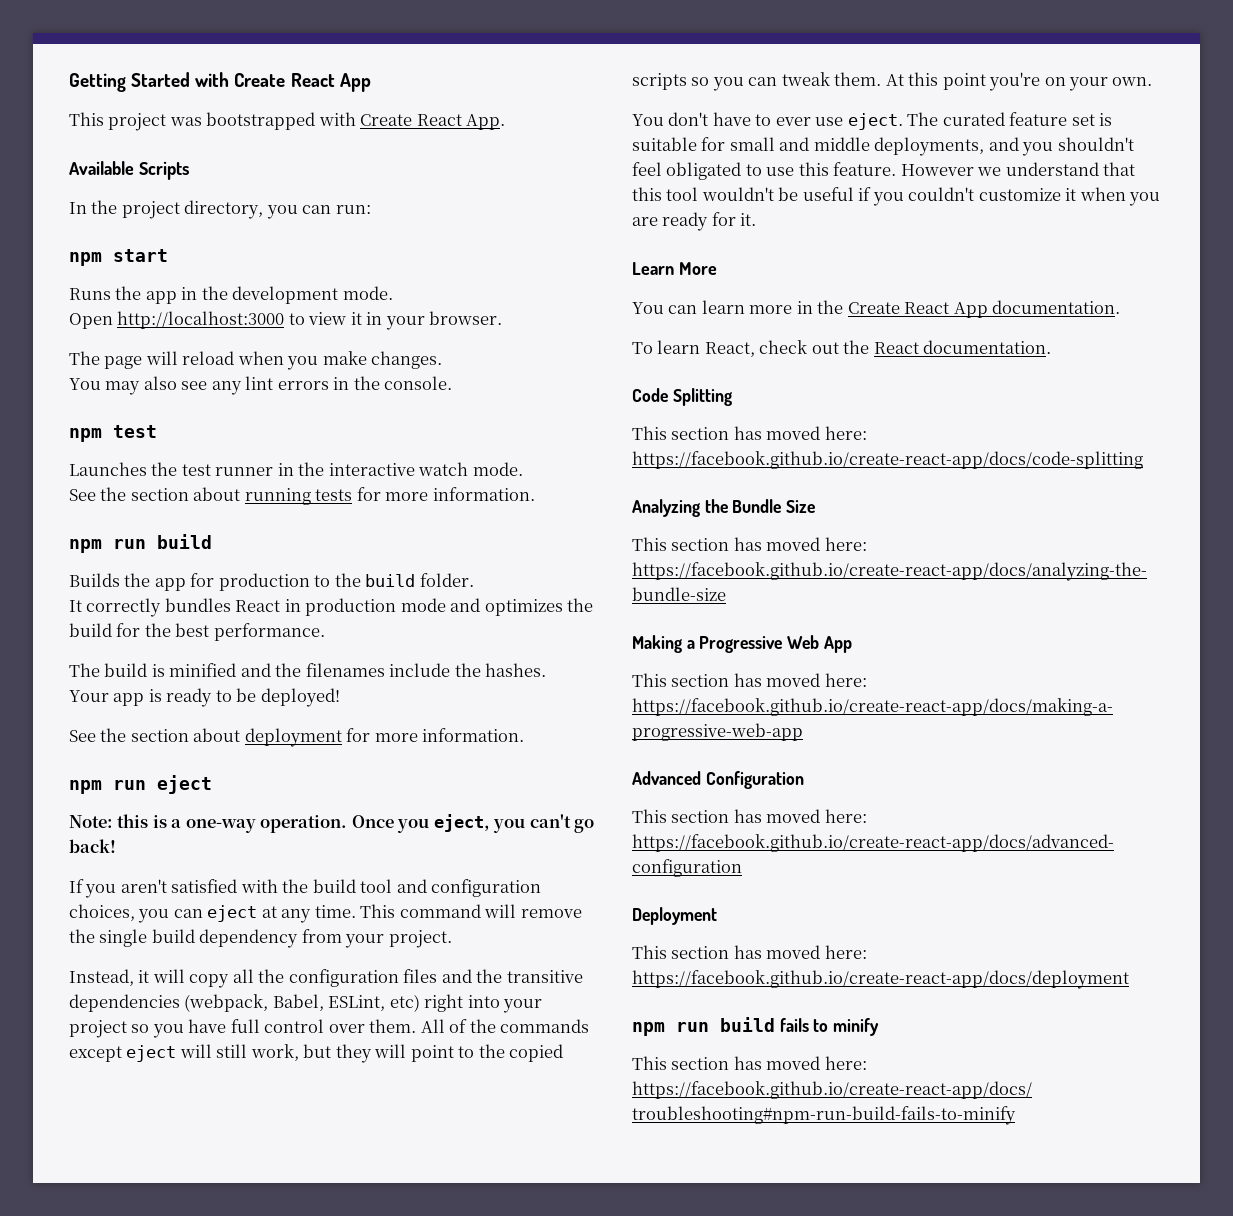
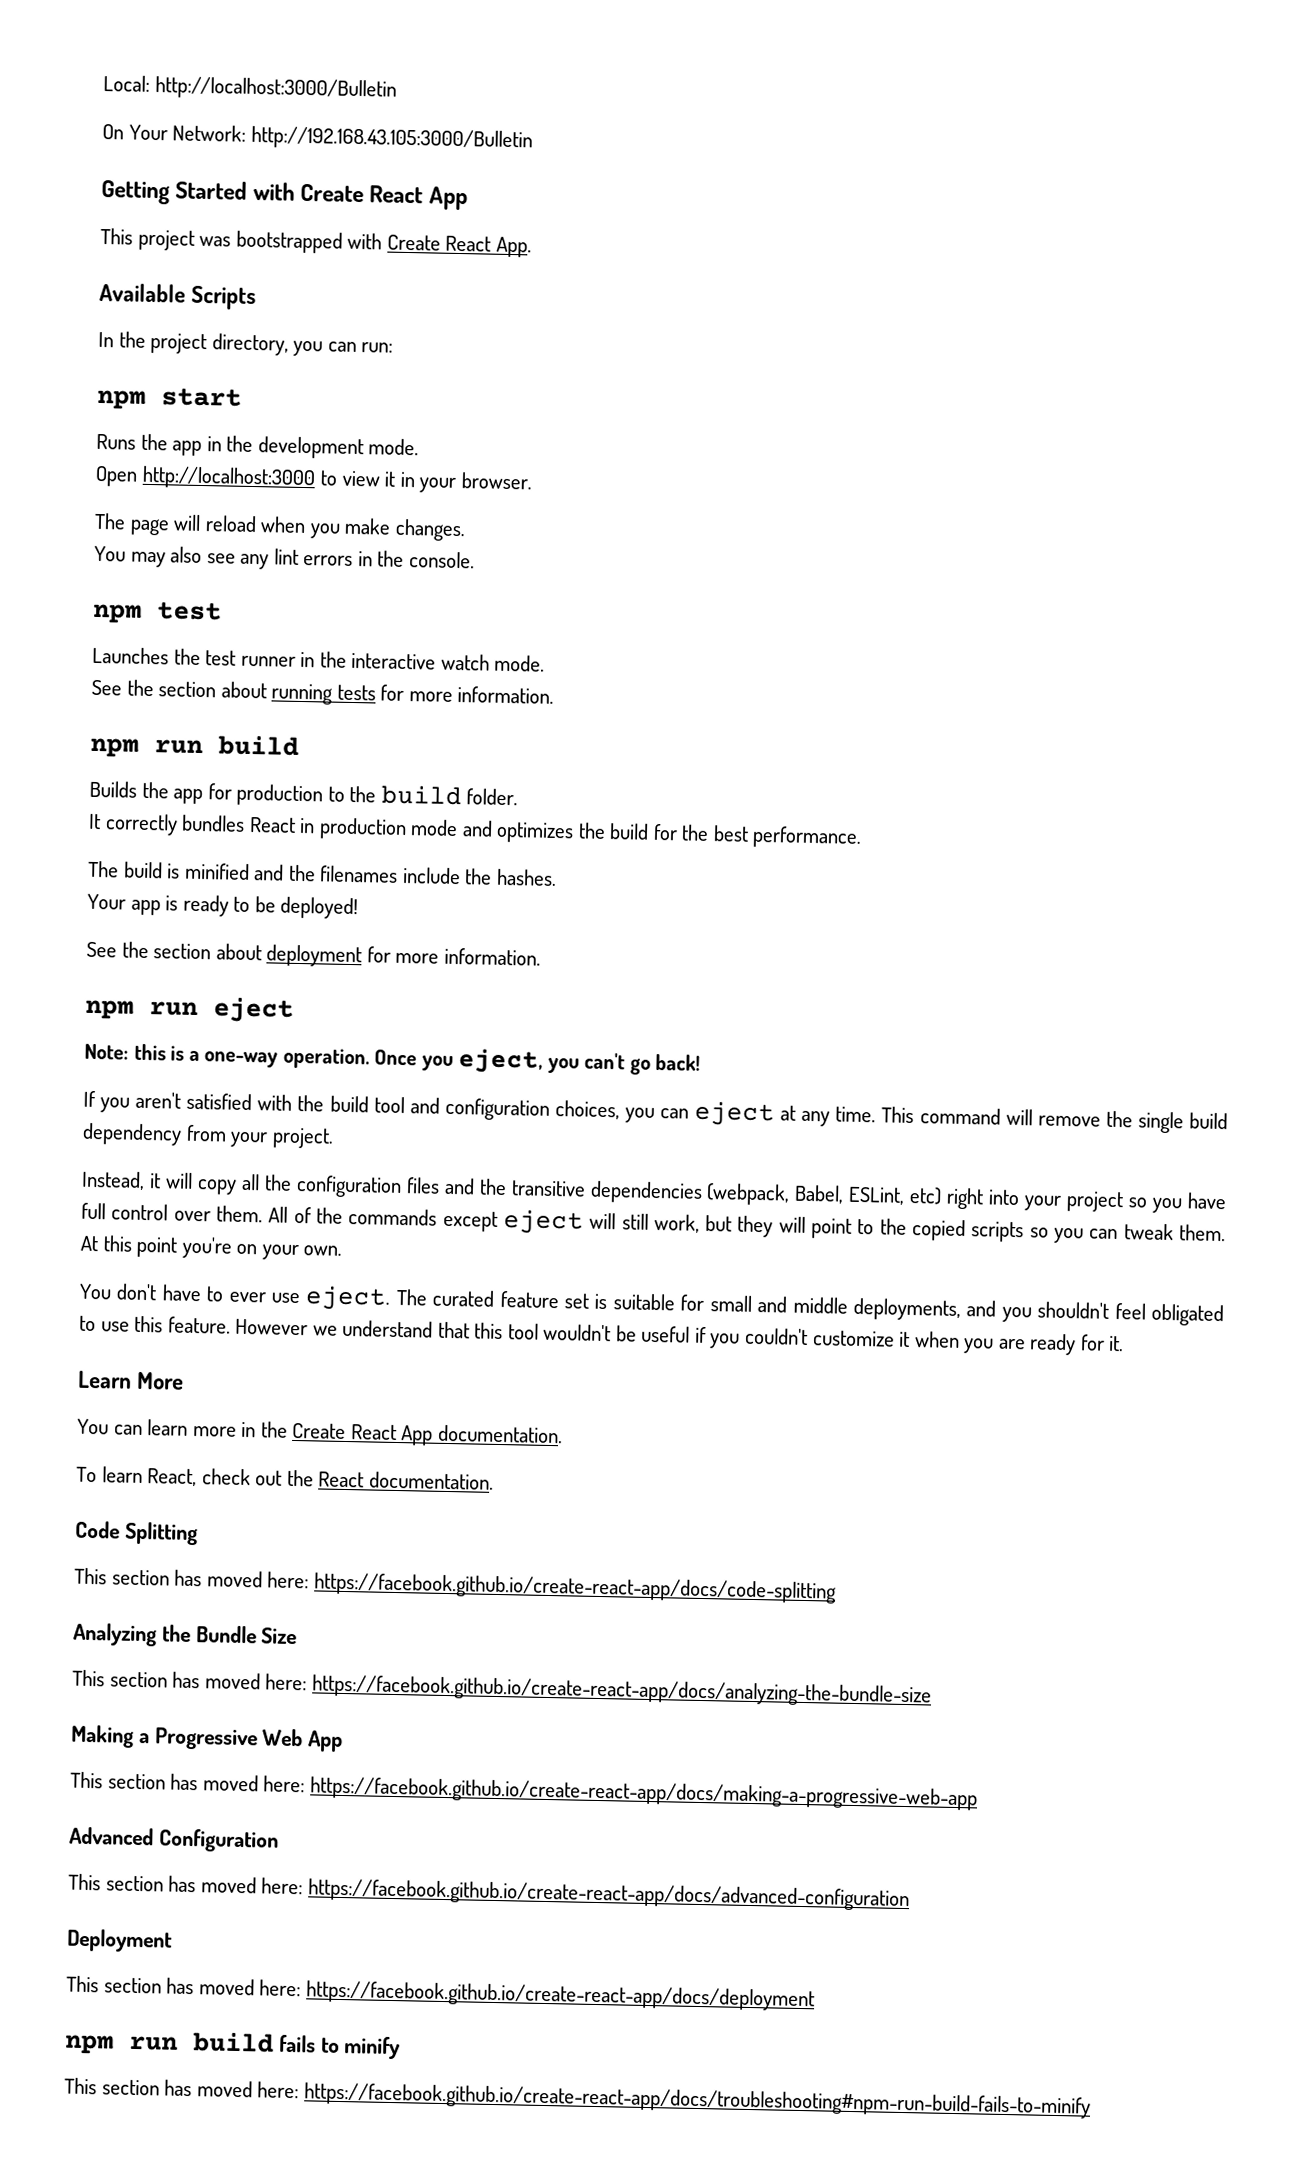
(69, 82) none -> [103,75,398,102] [102,124,533,153] Local: http://localhost:3000/Bulletin // On Your Network: http://192.168.43.105:3000/Bulletin //

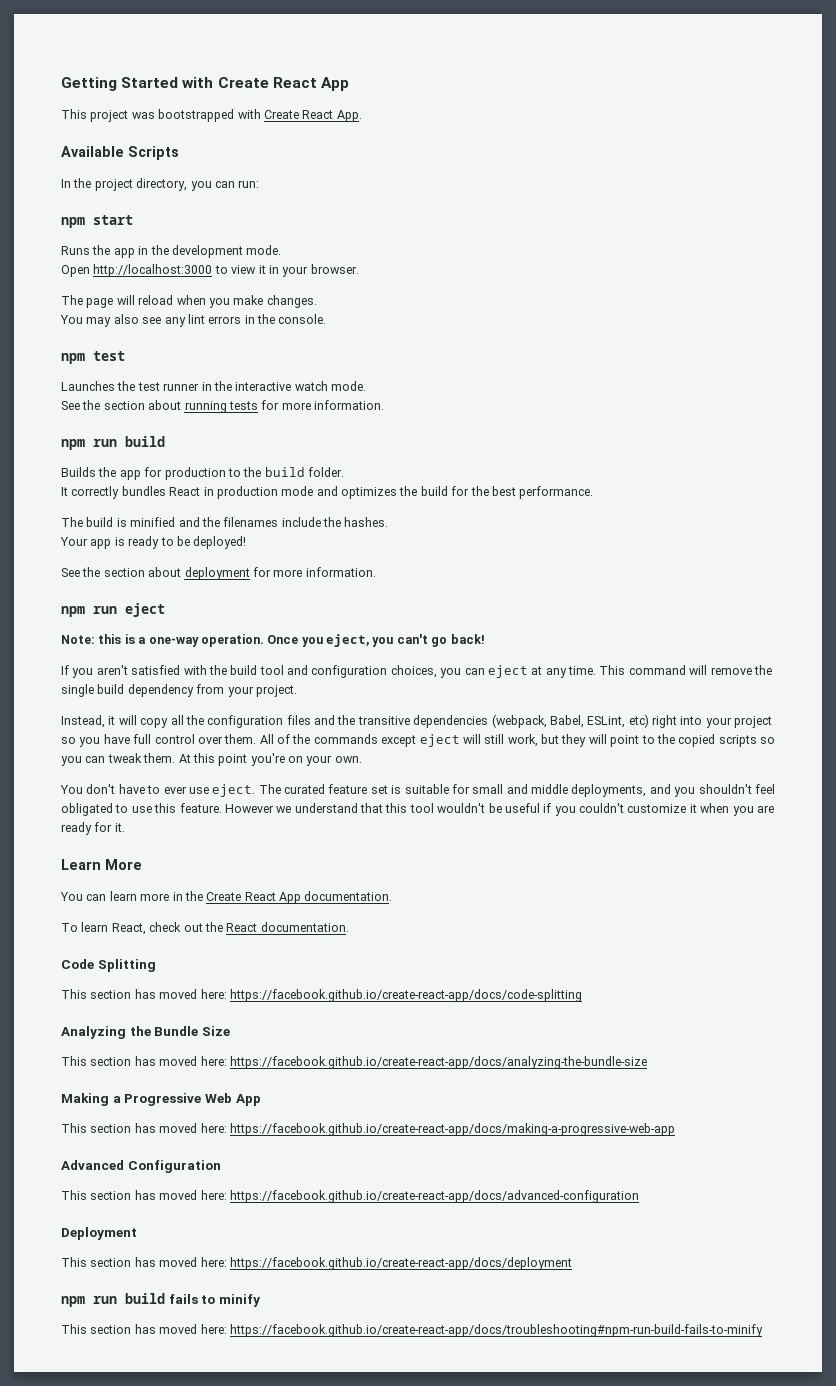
[103,75,398,102] [102,124,533,153] Local: http://localhost:3000/Bulletin // On Your Network: http://192.168.43.105:3000/Bulletin // -> (61, 84) none

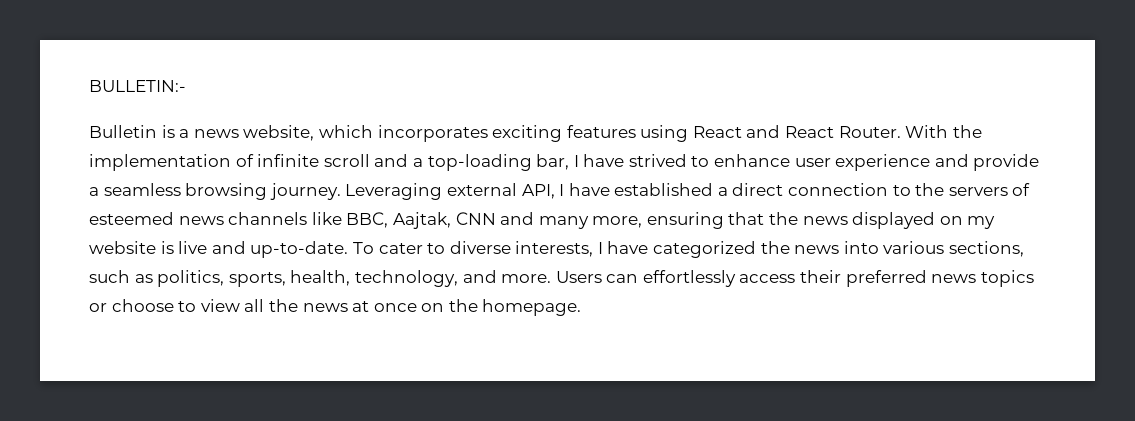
[61,77,349,91] [61,109,362,122] [61,146,179,160] [61,178,260,191] [61,215,133,228] [61,245,282,258] [61,264,359,277] [61,295,317,308] [60,314,327,327] [61,351,125,364] [61,381,366,391] [61,400,384,413] [61,436,165,450] [61,467,344,480] [61,486,594,499] [61,517,389,527] [60,536,247,549] [61,567,376,580] [61,603,165,617] [61,634,485,647] [61,665,772,678] [61,684,297,697] [61,714,773,728] [61,734,775,747] [61,753,362,766] [60,784,775,797] [61,803,774,816] [61,822,125,835] [61,859,142,870] [60,891,393,904] [61,922,349,935] [61,959,156,972] [61,989,582,1002] [61,1026,230,1039] [61,1056,647,1069] [61,1093,261,1106] [61,1123,675,1136] [61,1160,221,1173] [61,1190,639,1203] [61,1227,137,1240] [61,1257,572,1270] [61,1293,260,1307] [61,1324,763,1337] Getting Started with Create React App // This project was bootstrapped with Create React App. // Available Scripts // In the project directory, you can run: // npm start // Runs the app in the development mode. // Open http://localhost:3000 to view it in your browser. // The page will reload when you make changes. // You may also see any lint errors in the console. // npm test // Launches the test runner in the interactive watch mode. // See the section about running tests for more information. // npm run build // Builds the app for production to the build folder. // It correctly bundles React in production mode and optimizes the build for the best performance. // The build is minified and the filenames include the hashes. // Your app is ready to be deployed! // See the section about deployment for more information. // npm run eject // Note: this is a one-way operation. Once you eject, you can't go back! // If you aren't satisfied with the build tool and configuration choices, you can eject at any time. This command will remove the single build dependency from your project. // Instead, it will copy all the configuration files and the transitive dependencies (webpack, Babel, ESLint, etc) right into your project so you have full control over them. All of the commands except eject will still work, but they will point to the copied scripts so you can tweak them. At this point you're on your own. // You don't have to ever use eject. The curated feature set is suitable for small and middle deployments, and you shouldn't feel obligated to use this feature. However we understand that this tool wouldn't be useful if you couldn't customize it when you are ready for it. // Learn More // You can learn more in the Create React App documentation. // To learn React, check out the React documentation. // Code Splitting // This section has moved here: https://facebook.github.io/create-react-app/docs/code-splitting // Analyzing the Bundle Size // This section has moved here: https://facebook.github.io/create-react-app/docs/analyzing-the-bundle-size // Making a Progressive Web App // This section has moved here: https://facebook.github.io/create-react-app/docs/making-a-progressive-web-app // Advanced Configuration // This section has moved here: https://facebook.github.io/create-react-app/docs/advanced-configuration // Deployment // This section has moved here: https://facebook.github.io/create-react-app/docs/deployment // npm run build fails to minify // This section has moved here: https://facebook.github.io/create-react-app/docs/troubleshooting#npm-run-build-fails-to-minify -> [89,80,186,92] [89,125,982,142] [89,154,1040,171] [89,183,1031,200] [89,212,996,229] [89,241,1025,258] [89,270,1034,287] [89,299,582,316] BULLETIN:- // Bulletin is a news website, which incorporates exciting features using React and React Router. With the implementation of infinite scroll and a top-loading bar, I have strived to enhance user experience and provide a seamless browsing journey. Leveraging external API, I have established a direct connection to the servers of esteemed news channels like BBC, Aajtak, CNN and many more, ensuring that the news displayed on my website is live and up-to-date. To cater to diverse interests, I have categorized the news into various sections, such as politics, sports, health, technology, and more. Users can effortlessly access their preferred news topics or choose to view all the news at once on the homepage.

